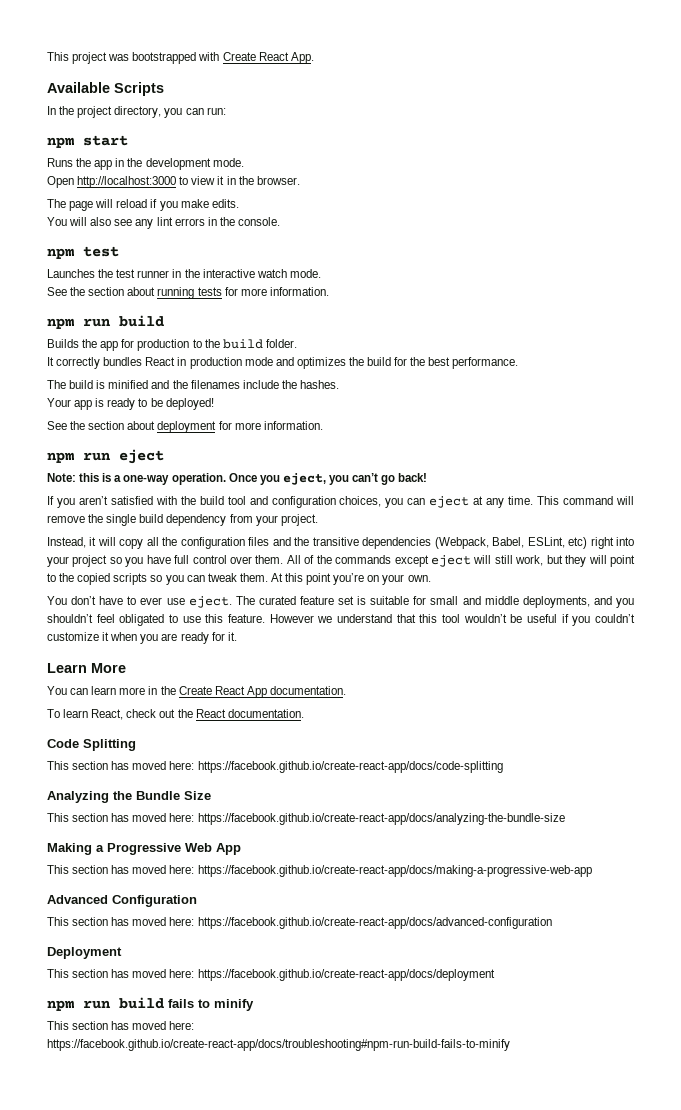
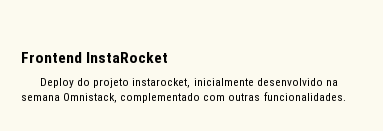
[47,52,314,64] [47,82,164,96] [47,106,226,118] [47,135,128,148] [47,158,244,170] [47,176,300,188] [47,199,239,211] [47,217,280,229] [47,246,119,259] [47,269,321,278] [47,287,329,299] [47,315,164,329] [47,339,297,351] [47,357,519,369] [47,380,339,389] [47,398,214,410] [47,421,323,433] [47,449,164,464] [47,473,428,485] [47,496,635,508] [47,514,318,526] [47,537,634,549] [47,555,636,567] [47,573,431,585] [47,596,634,608] [47,614,635,626] [47,632,237,644] [47,663,126,673] [47,686,346,698] [47,709,304,720] [47,739,136,751] [47,761,503,773] [47,791,211,803] [47,813,565,825] [47,843,241,855] [47,865,592,877] [47,895,197,907] [47,917,552,929] [47,947,122,959] [47,969,495,981] [47,997,254,1011] [47,1021,195,1030] [47,1039,510,1051] This project was bootstrapped with Create React App. // Available Scripts // In the project directory, you can run: // npm start // Runs the app in the development mode. // Open http://localhost:3000 to view it in the browser. // The page will reload if you make edits. // You will also see any lint errors in the console. // npm test // Launches the test runner in the interactive watch mode. // See the section about running tests for more information. // npm run build // Builds the app for production to the build folder. // It correctly bundles React in production mode and optimizes the build for the best performance. // The build is minified and the filenames include the hashes. // Your app is ready to be deployed! // See the section about deployment for more information. // npm run eject // Note: this is a one-way operation. Once you eject, you can’t go back! // If you aren’t satisfied with the build tool and configuration choices, you can eject at any time. This command will remove the single build dependency from your project. // Instead, it will copy all the configuration files and the transitive dependencies (Webpack, Babel, ESLint, etc) right into your project so you have full control over them. All of the commands except eject will still work, but they will point to the copied scripts so you can tweak them. At this point you’re on your own. // You don’t have to ever use eject. The curated feature set is suitable for small and middle deployments, and you shouldn’t feel obligated to use this feature. However we understand that this tool wouldn’t be useful if you couldn’t customize it when you are ready for it. // Learn More // You can learn more in the Create React App documentation. // To learn React, check out the React documentation. // Code Splitting // This section has moved here: https://facebook.github.io/create-react-app/docs/code-splitting // Analyzing the Bundle Size // This section has moved here: https://facebook.github.io/create-react-app/docs/analyzing-the-bundle-size // Making a Progressive Web App // This section has moved here: https://facebook.github.io/create-react-app/docs/making-a-progressive-web-app // Advanced Configuration // This section has moved here: https://facebook.github.io/create-react-app/docs/advanced-configuration // Deployment // This section has moved here: https://facebook.github.io/create-react-app/docs/deployment // npm run build fails to minify // This section has moved here: https://facebook.github.io/create-react-app/docs/troubleshooting#npm-run-build-fails-to-minify -> [21,52,169,63] [40,78,338,88] [21,92,346,103] Frontend InstaRocket // Deploy do projeto instarocket, inicialmente desenvolvido na semana Omnistack, complementado com outras funcionalidades.

